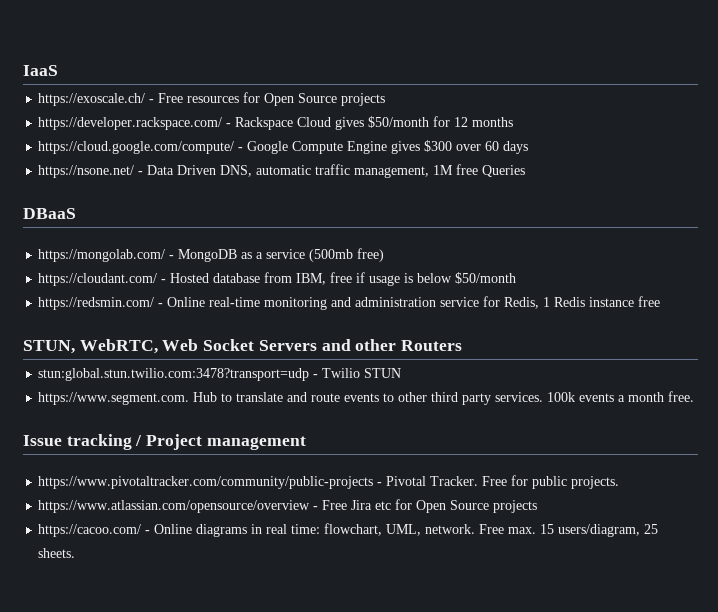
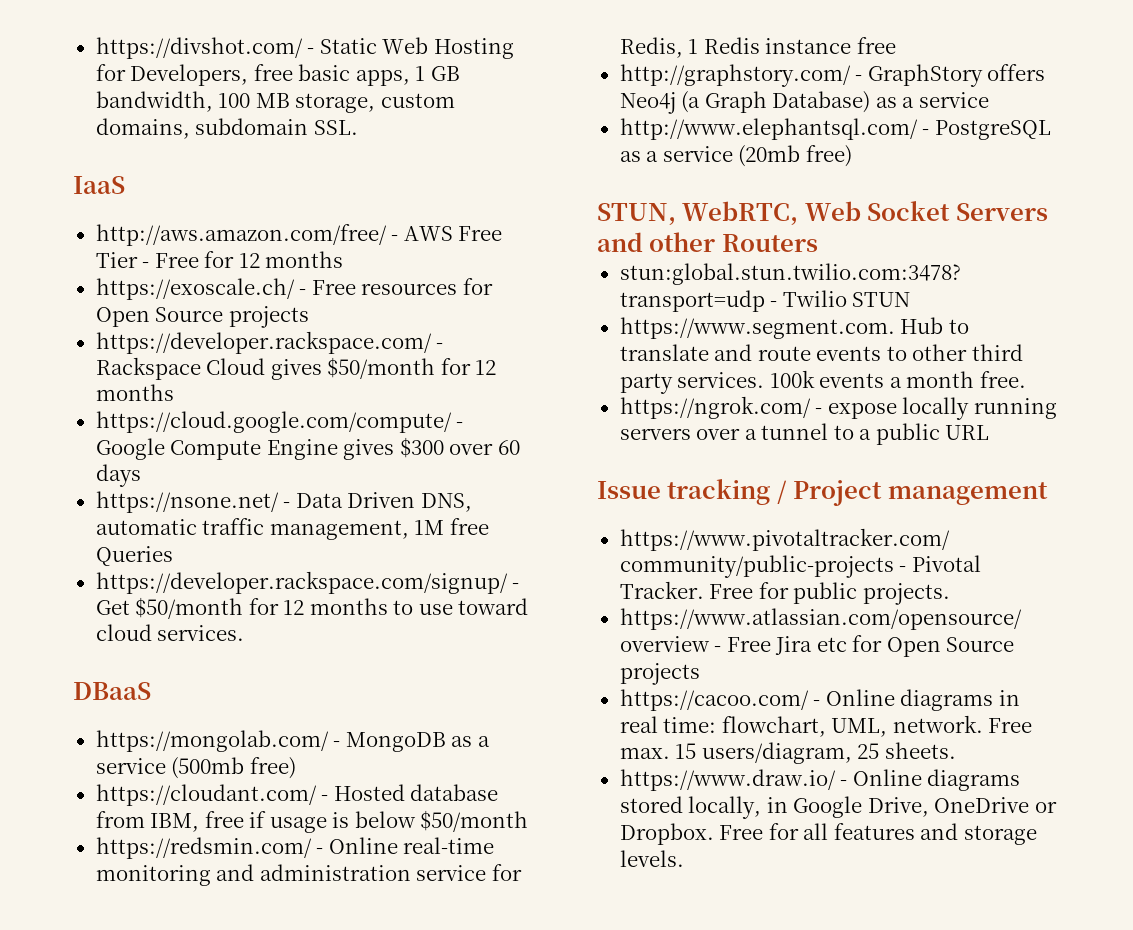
[23,65,58,76] IaaS -> [95,37,514,59] [95,64,460,86] [95,91,455,113] [95,118,358,139] [73,176,125,194] [95,224,503,246] [95,251,344,268] https://divshot.com/ - Static Web Hosting for Developers, free basic apps, 1 GB bandwidth, 100 MB storage, custom domains, subdomain SSL. // IaaS // http://aws.amazon.com/free/ - AWS Free Tier - Free for 12 months
(526, 171) none -> [95,571,520,594] [95,597,529,619] [95,624,245,641] // https://developer.rackspace.com/signup/ - Get $50/month for 12 months to use toward cloud services.
(661, 301) none -> [619,64,1046,87] [619,91,989,114] [619,118,1051,140] [619,145,852,167] // http://graphstory.com/ - GraphStory offers Neo4j (a Graph Database) as a service // http://www.elephantsql.com/ - PostgreSQL as a service (20mb free)
(695, 396) none -> [619,396,1057,420] [619,423,990,445] // https://ngrok.com/ - expose locally running servers over a tunnel to a public URL
(76, 553) none -> [619,769,1021,791] [619,796,1057,819] [619,823,1037,845] [619,850,684,867] // https://www.draw.io/ - Online diagrams stored locally, in Google Drive, OneDrive or Dropbox. Free for all features and storage levels.

